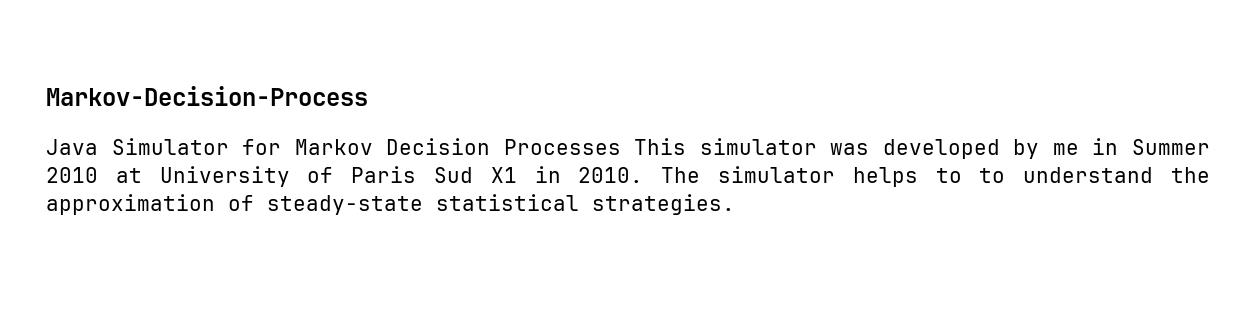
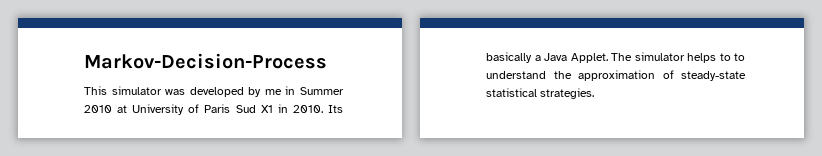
[46,138,621,155] Java Simulator for Markov Decision Processes -> (327, 61) none
(644, 175) none -> [328,105,343,113] [486,52,608,63] Its basically a Java Applet.

